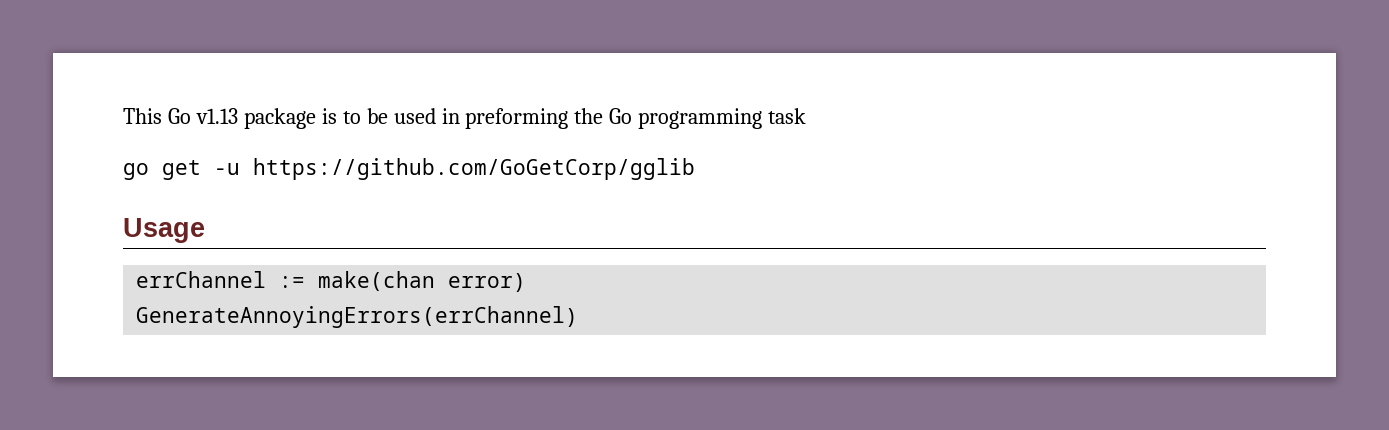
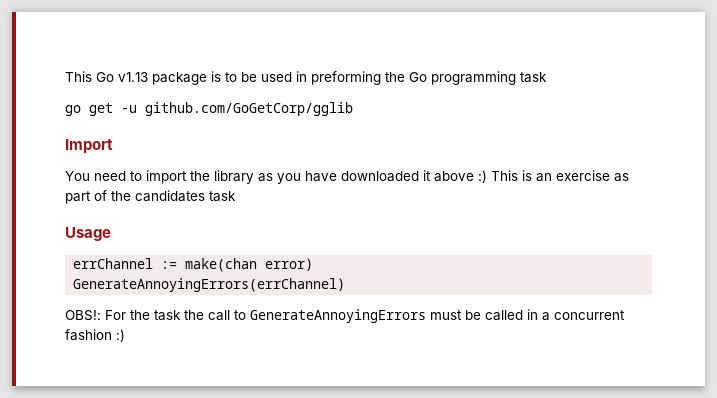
[253,158,695,180] https://github.com/GoGetCorp/gglib -> [145,102,353,116] [65,139,113,153] [65,170,629,184] [65,190,236,204] github.com/GoGetCorp/gglib // Import // You need to import the library as you have downloaded it above :) This is an exercise as part of the candidates task
(579, 317) none -> [65,309,625,323] [65,329,125,342] // OBS!: For the task the call to GenerateAnnoyingErrors must be called in a concurrent fashion :)

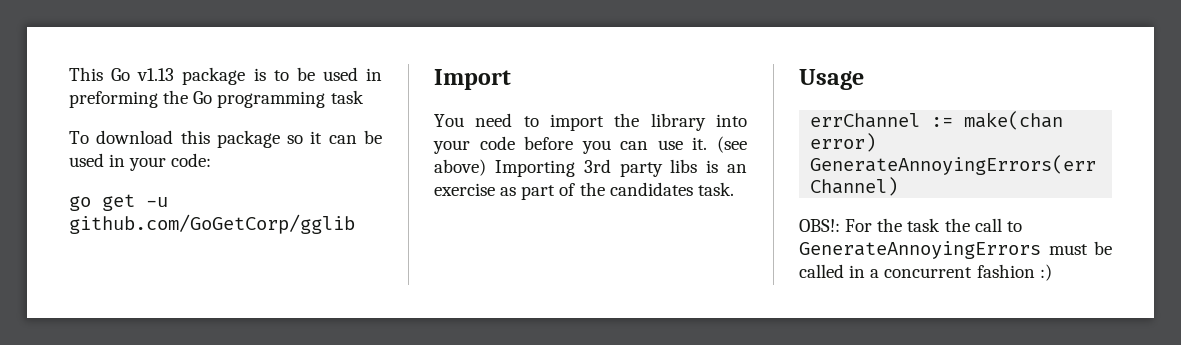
(547, 77) none -> [69,130,382,148] [69,153,212,171] // To download this package so it can be used in your code:
[258,170,518,184] as you have downloaded it above :) This -> [716,114,747,127] [433,136,747,154] [434,159,698,177] into your code before you can use it. (see above) Importing 3rd party libs
[209,191,236,202] task -> [697,182,734,196] task.

